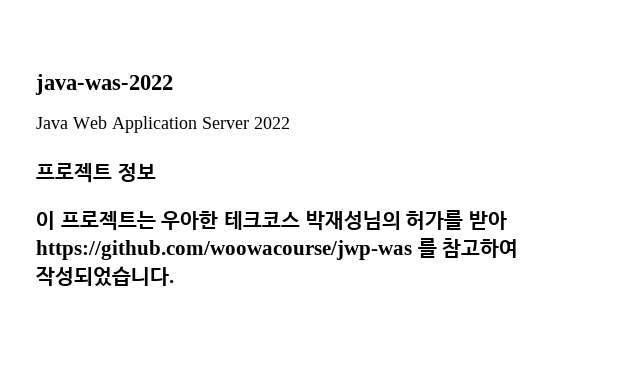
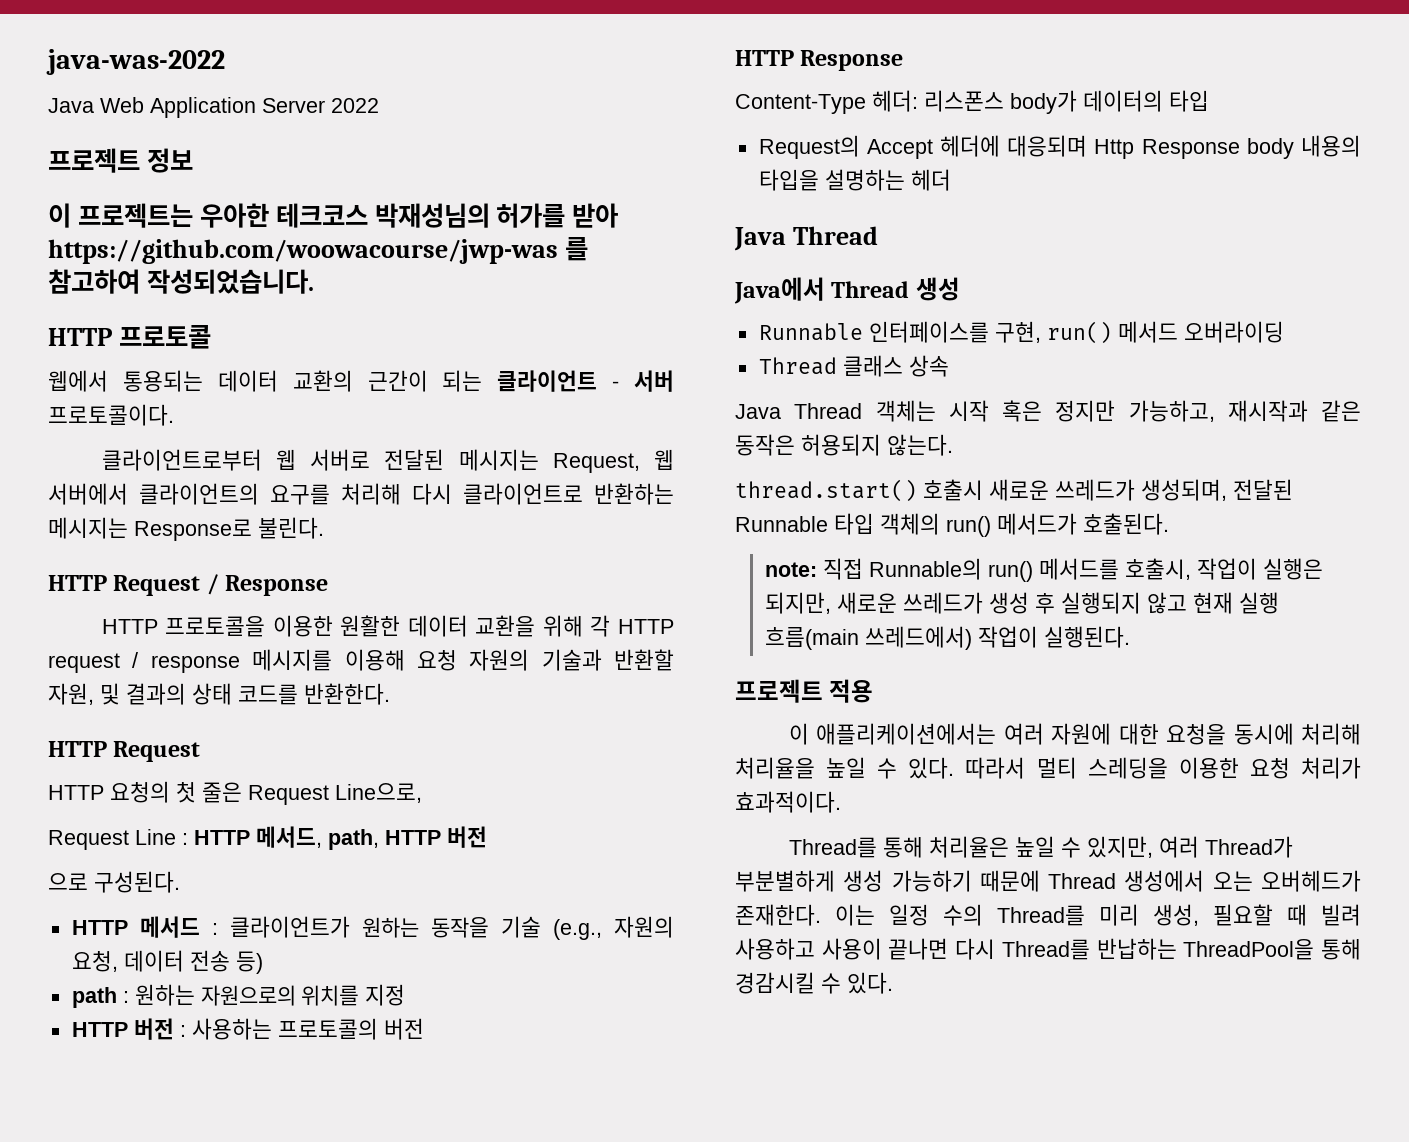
(174, 276) none -> [48,325,211,349] [48,370,674,392] [48,404,174,426] [101,449,674,473] [48,483,674,505] [48,517,324,541] [48,574,329,596] [101,615,674,637] [48,649,674,673] [48,683,390,705] [48,741,201,762] [48,781,422,805] [48,826,487,850] [48,871,180,893] [71,916,675,940] [71,950,263,974] [71,984,406,1008] [71,1018,424,1040] [735,50,904,71] [735,90,1209,114] [758,135,1361,159] [758,169,951,191] [734,226,878,251] [734,277,960,304] [758,321,1284,344] [758,355,949,377] [735,400,1361,422] [735,434,953,456] [735,479,1293,502] [735,513,1169,537] [764,558,1323,582] [764,592,1279,614] [764,626,1130,650] [735,679,874,703] [788,723,1361,745] [735,757,1361,779] [735,791,841,813] [788,836,1293,858] [735,870,1361,892] [735,904,1361,926] [735,938,1361,960] [735,972,893,994] // HTTP 프로토콜 // 웹에서 통용되는 데이터 교환의 근간이 되는 클라이언트 - 서버 프로토콜이다. // 클라이언트로부터 웹 서버로 전달된 메시지는 Request, 웹 서버에서 클라이언트의 요구를 처리해 다시 클라이언트로 반환하는 메시지는 Response로 불린다. // HTTP Request / Response // HTTP 프로토콜을 이용한 원활한 데이터 교환을 위해 각 HTTP request / response 메시지를 이용해 요청 자원의 기술과 반환할 자원, 및 결과의 상태 코드를 반환한다. // HTTP Request // HTTP 요청의 첫 줄은 Request Line으로, // Request Line : HTTP 메서드, path, HTTP 버전 // 으로 구성된다. // HTTP 메서드 : 클라이언트가 원하는 동작을 기술 (e.g., 자원의 요청, 데이터 전송 등) // path : 원하는 자원으로의 위치를 지정 // HTTP 버전 : 사용하는 프로토콜의 버전 // HTTP Response // Content-Type 헤더: 리스폰스 body가 데이터의 타입 // Request의 Accept 헤더에 대응되며 Http Response body 내용의 타입을 설명하는 헤더 // Java Thread // Java에서 Thread 생성 // Runnable 인터페이스를 구현, run() 메서드 오버라이딩 // Thread 클래스 상속 // Java Thread 객체는 시작 혹은 정지만 가능하고, 재시작과 같은 동작은 허용되지 않는다. // thread.start() 호출시 새로운 쓰레드가 생성되며, 전달된 Runnable 타입 객체의 run() 메서드가 호출된다. // note: 직접 Runnable의 run() 메서드를 호출시, 작업이 실행은 되지만, 새로운 쓰레드가 생성 후 실행되지 않고 현재 실행 흐름(main 쓰레드에서) 작업이 실행된다. // 프로젝트 적용 // 이 애플리케이션에서는 여러 자원에 대한 요청을 동시에 처리해 처리율을 높일 수 있다. 따라서 멀티 스레딩을 이용한 요청 처리가 효과적이다. // Thread를 통해 처리율은 높일 수 있지만, 여러 Thread가 부분별하게 생성 가능하기 때문에 Thread 생성에서 오는 오버헤드가 존재한다. 이는 일정 수의 Thread를 미리 생성, 필요할 때 빌려 사용하고 사용이 끝나면 다시 Thread를 반납하는 ThreadPool을 통해 경감시킬 수 있다.

